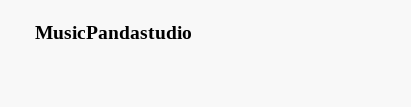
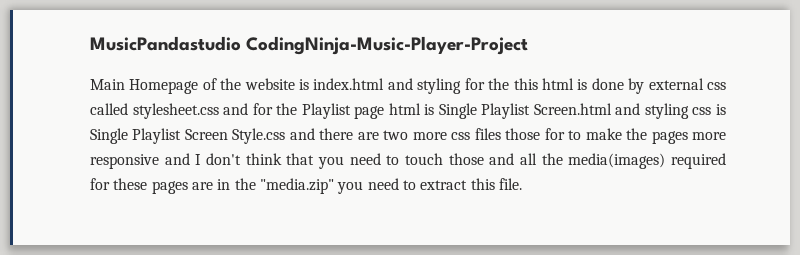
(192, 32) none -> [246,36,529,55] [90,78,727,94] [90,103,726,119] [90,128,726,144] [90,153,727,169] [90,178,522,194] CodingNinja-Music-Player-Project // Main Homepage of the website is index.html and styling for the this html is done by external css called stylesheet.css and for the Playlist page html is Single Playlist Screen.html and styling css is Single Playlist Screen Style.css and there are two more css files those for to make the pages more responsive and I don't think that you need to touch those and all the media(images) required for these pages are in the "media.zip" you need to extract this file.

